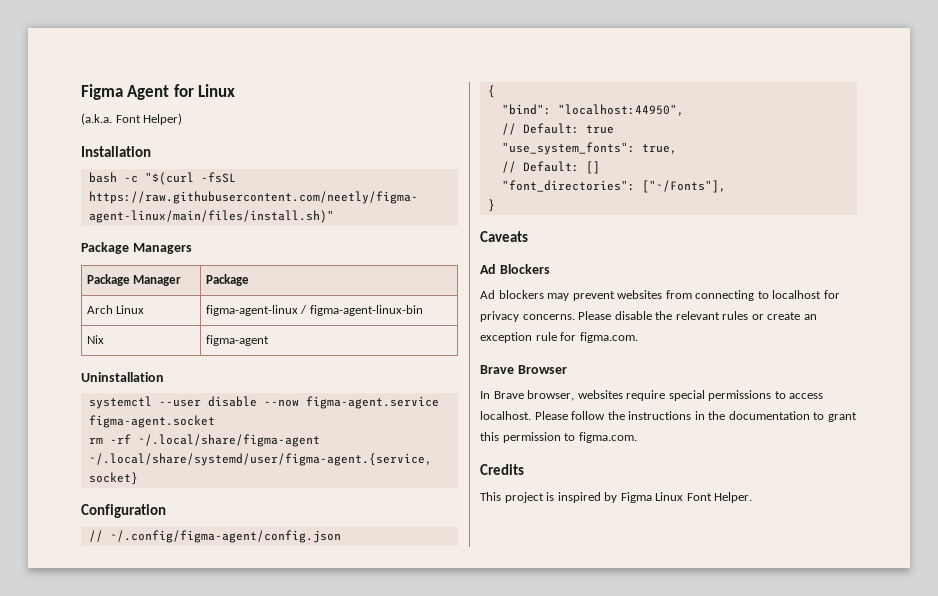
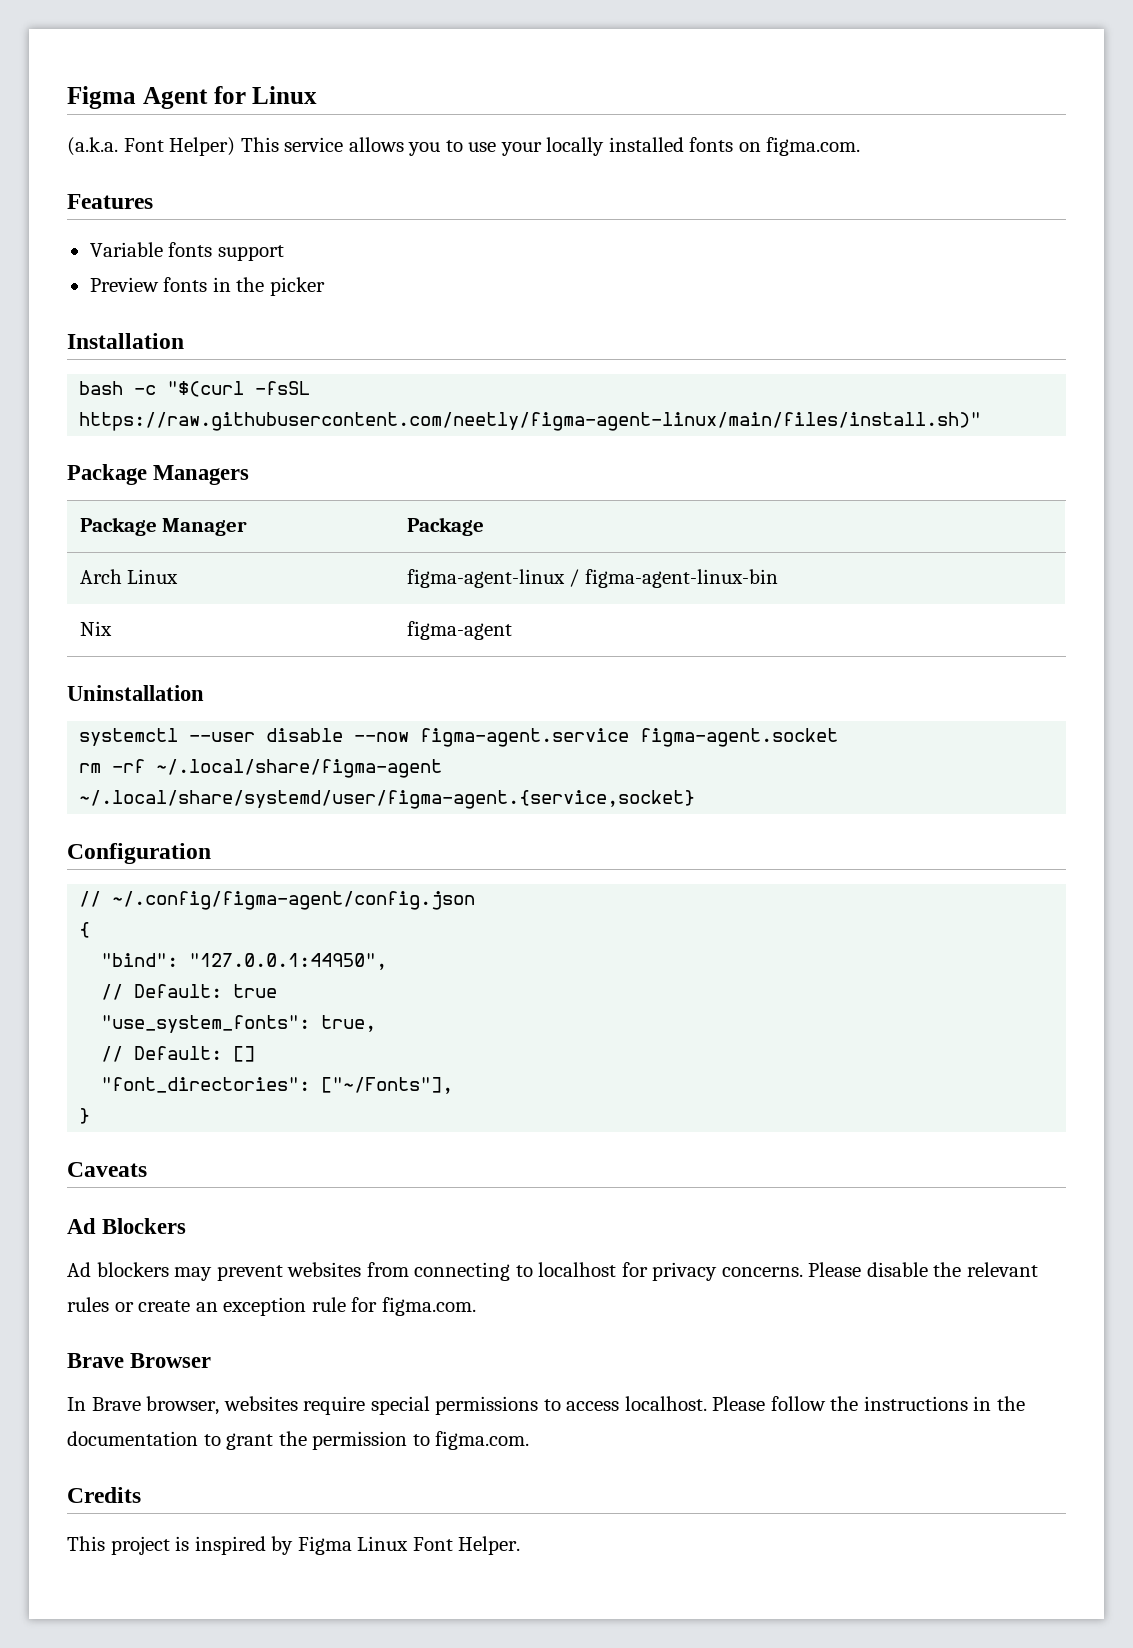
(183, 119) none -> [240,137,861,156] [67,194,153,209] [89,242,284,261] [89,277,325,296] This service allows you to use your locally installed fonts on figma.com. // Features // Variable fonts support // Preview fonts in the picker
[557,104,684,116] "localhost:44950", -> [189,953,388,970] "127.0.0.1:44950",
[480,432,499,441] this -> [278,1431,307,1446] the

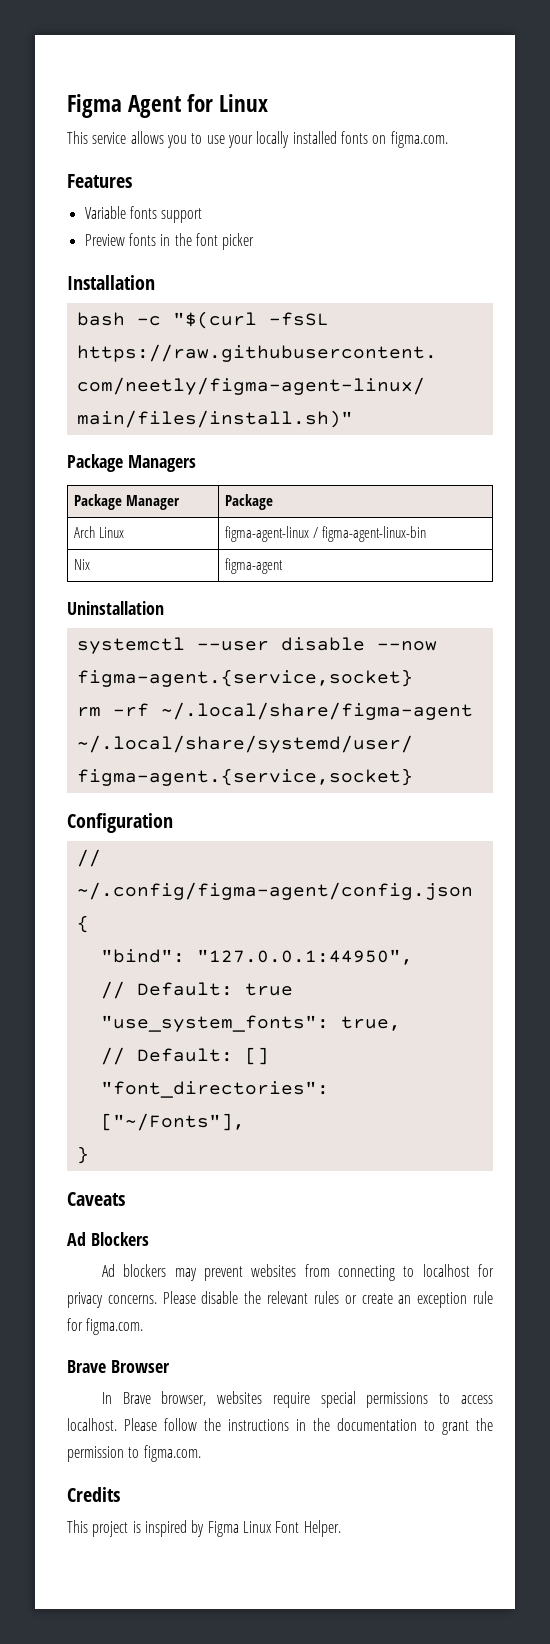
[67,137,236,156] (a.k.a. Font Helper) -> (269, 103) none
(265, 284) none -> [195,233,218,246] font
[420,728,839,747] figma-agent.service figma-agent.socket -> [76,669,413,687] figma-agent.{service,socket}

